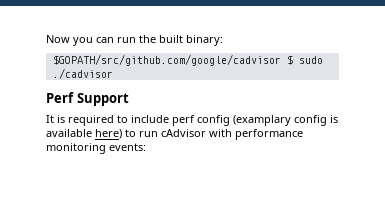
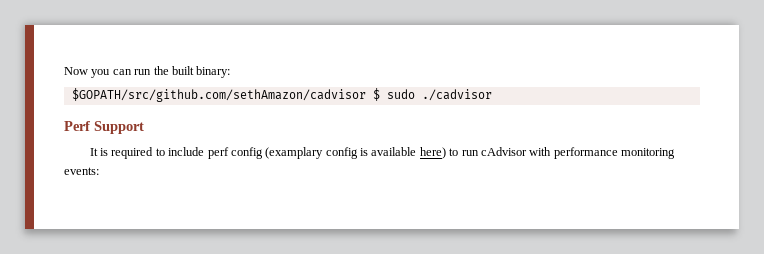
[52,54,281,66] $GOPATH/src/github.com/google/cadvisor -> [71,88,366,102] $GOPATH/src/github.com/sethAmazon/cadvisor

